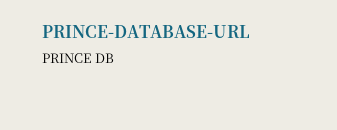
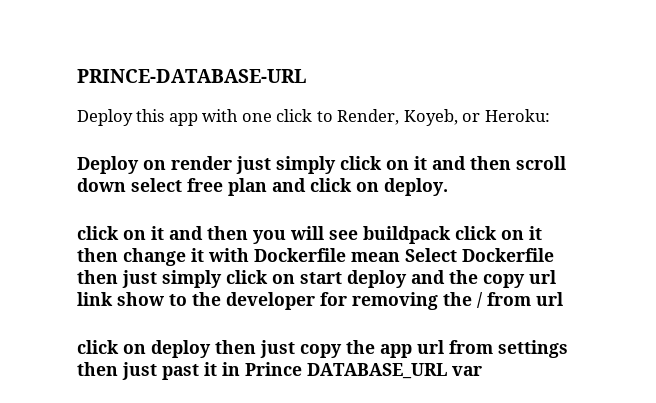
[42,53,114,63] PRINCE DB -> [77,109,550,126] [77,156,566,174] [77,178,448,196] [77,226,542,244] [77,248,554,266] [77,270,556,288] [77,292,563,310] [77,340,568,358] [77,362,482,380] Deploy this app with one click to Render, Koyeb, or Heroku: // Deploy on render just simply click on it and then scroll down select free plan and click on deploy. // click on it and then you will see buildpack click on it then change it with Dockerfile mean Select Dockerfile then just simply click on start deploy and the copy url link show to the developer for removing the / from url // click on deploy then just copy the app url from settings then just past it in Prince DATABASE_URL var

